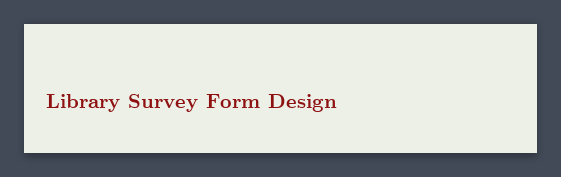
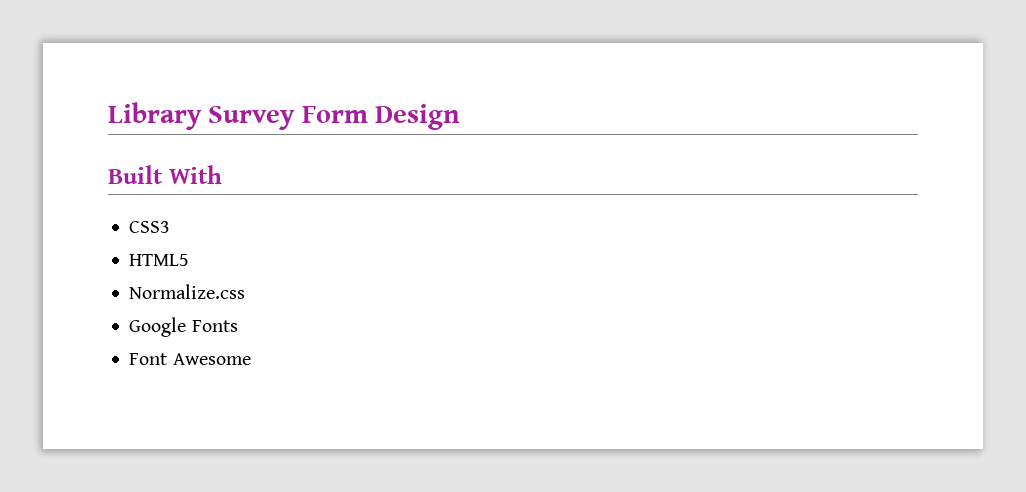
(337, 103) none -> [108,165,222,184] [129,221,171,233] [129,254,190,266] [129,284,246,299] [129,317,238,337] [129,353,251,365] // Built With // CSS3 // HTML5 // Normalize.css // Google Fonts // Font Awesome

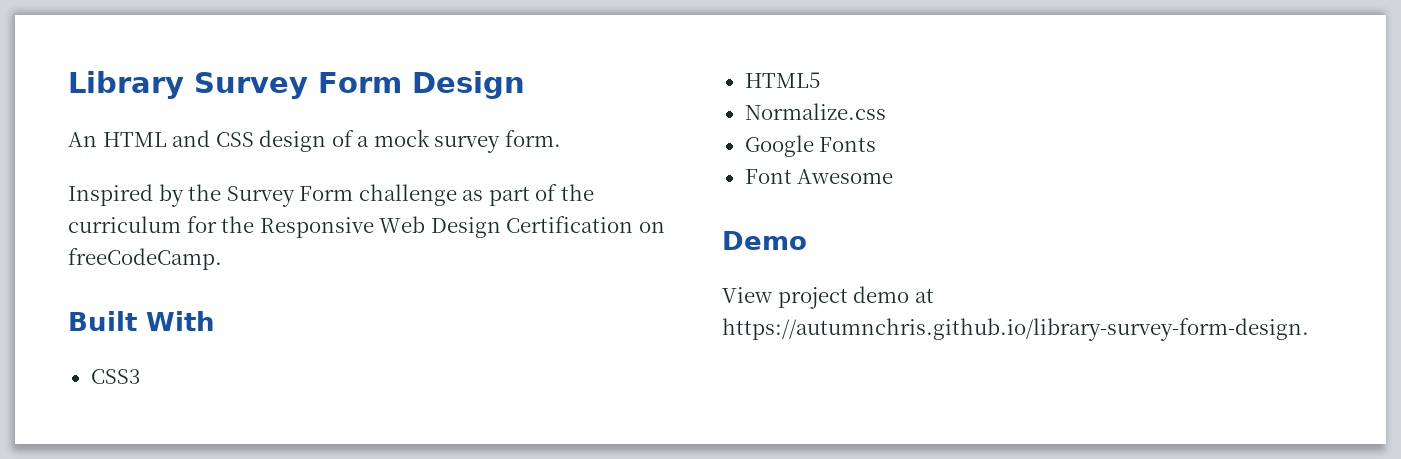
(461, 117) none -> [68,129,561,153] [68,184,594,207] [68,216,665,238] [68,248,222,270] // An HTML and CSS design of a mock survey form. // Inspired by the Survey Form challenge as part of the curriculum for the Responsive Web Design Certification on freeCodeCamp.
(251, 359) none -> [722,231,807,250] [722,286,934,309] [722,318,1309,341] // Demo // View project demo at https://autumnchris.github.io/library-survey-form-design.

